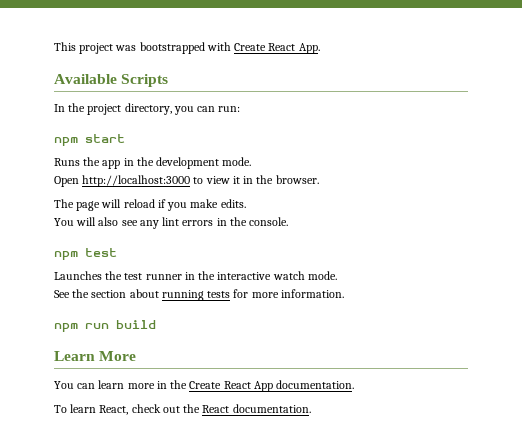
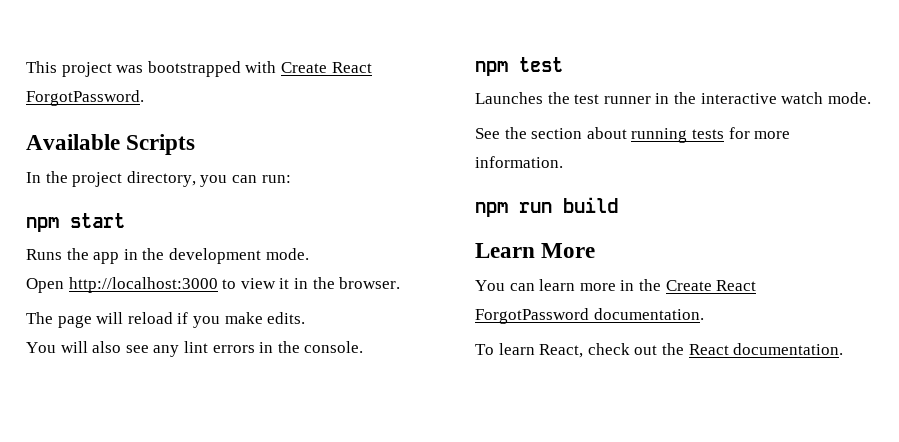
[298,43,320,54] App. -> [26,90,144,106] ForgotPassword.
[253,381,273,392] App -> [475,308,589,324] ForgotPassword

